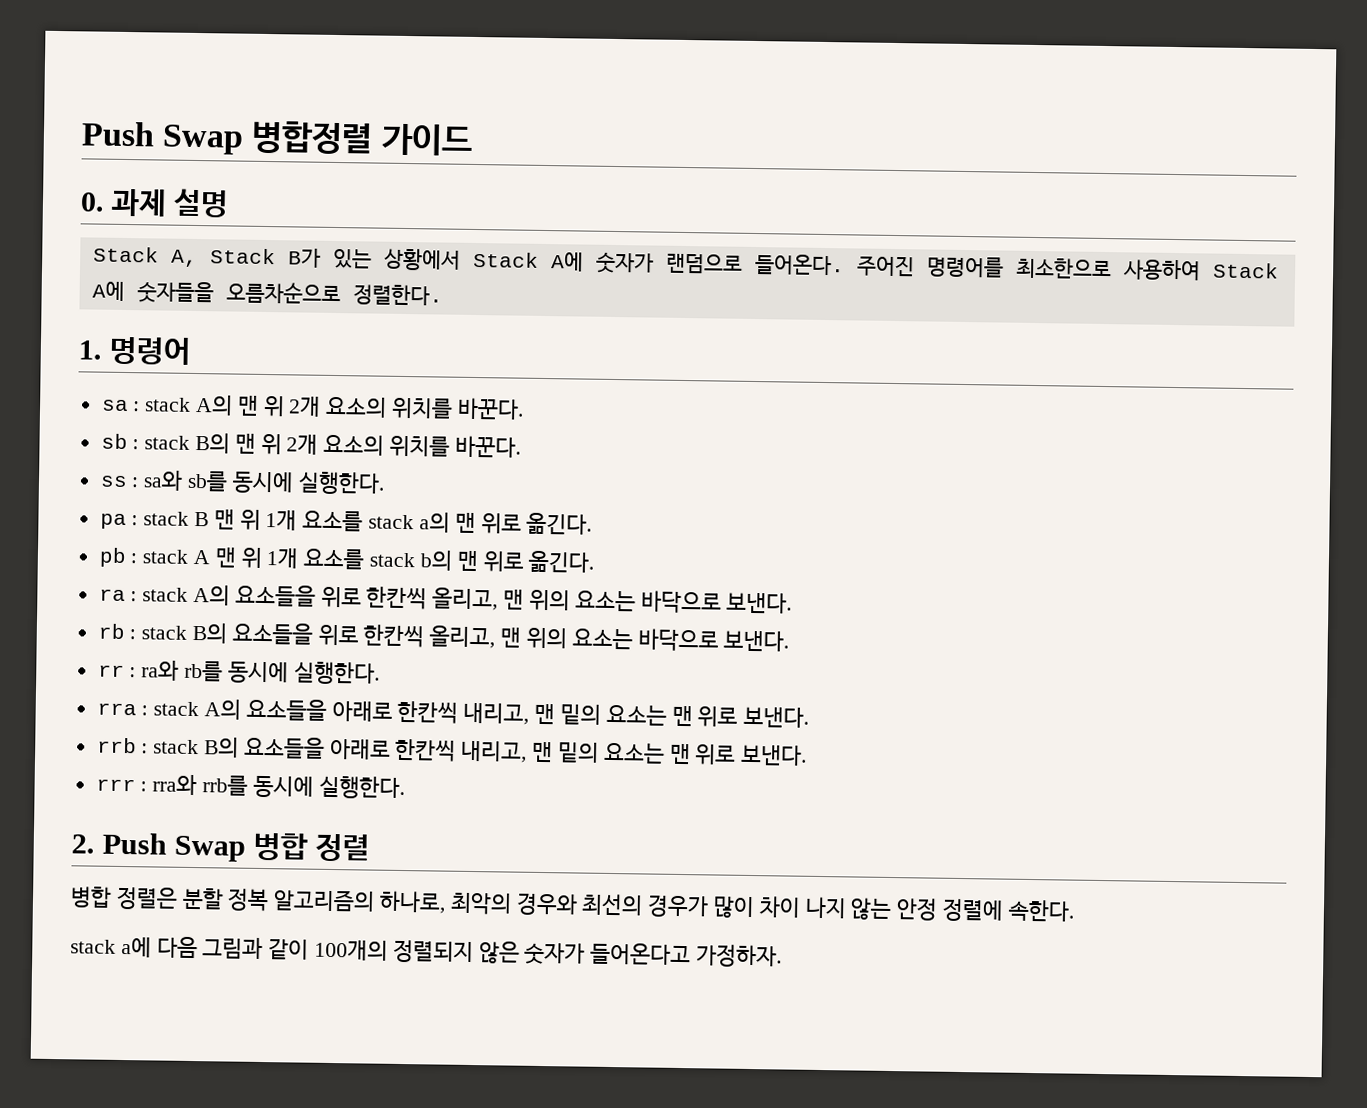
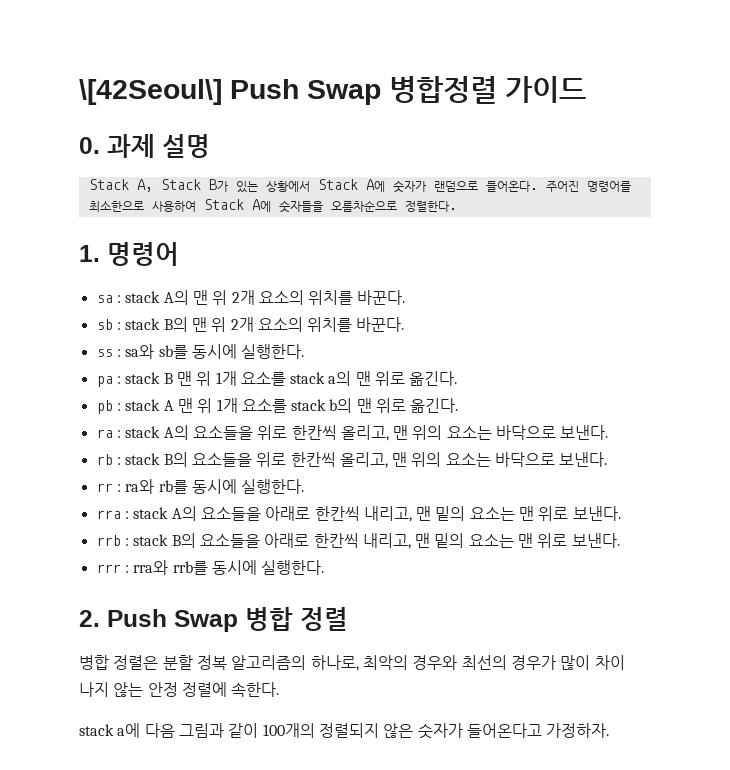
(81, 134) none -> [79,79,222,105] \[42Seoul\]

